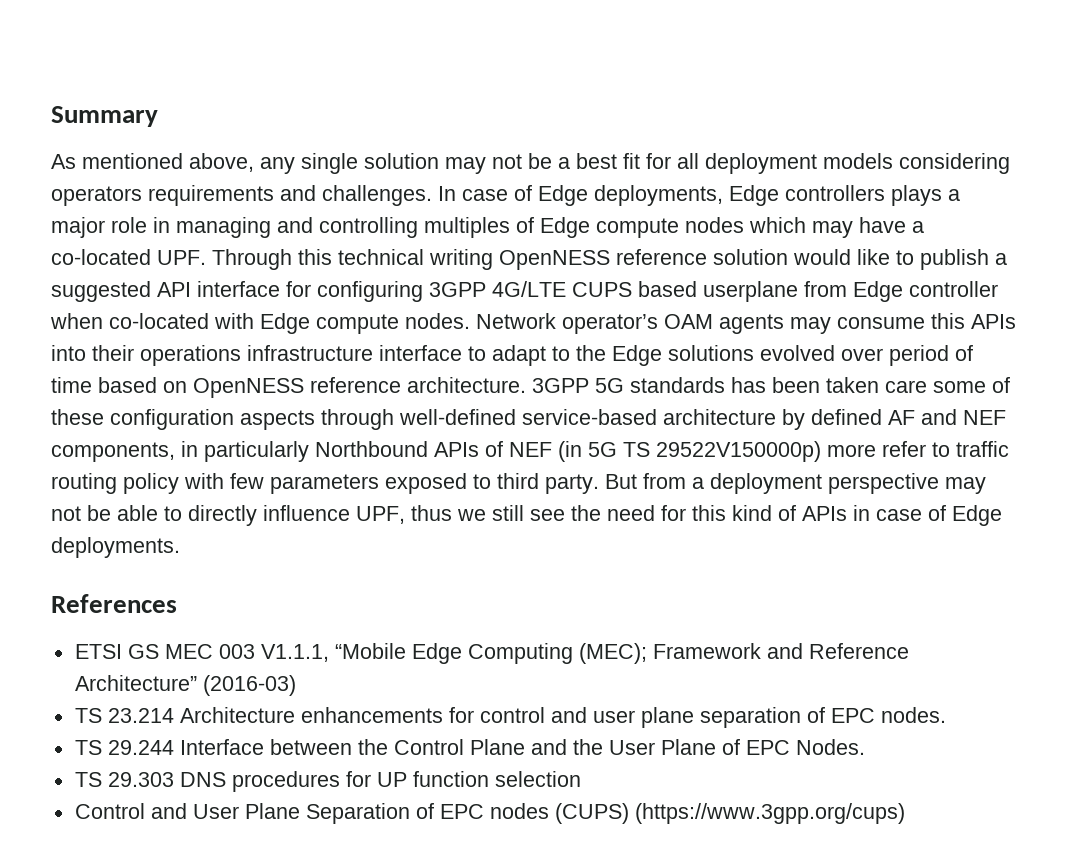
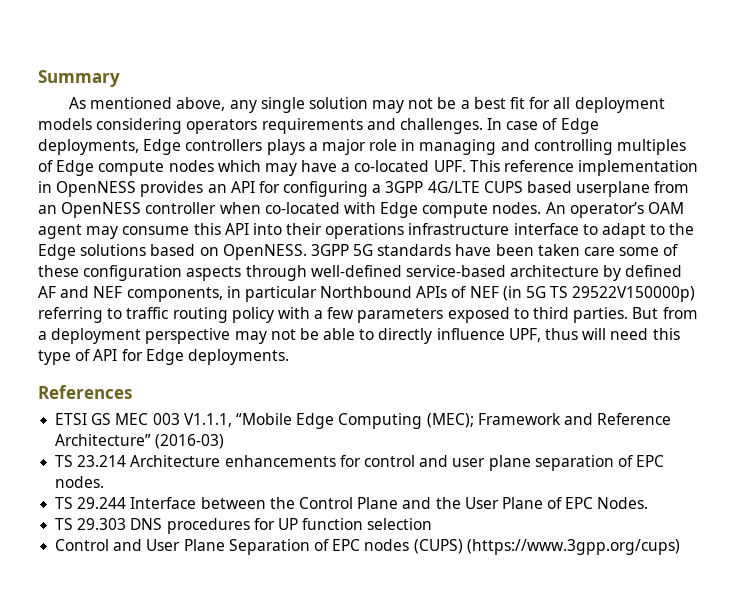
[212,249,1007,270] [51,281,280,302] Through this technical writing OpenNESS reference solution would like to publish a suggested API interface -> [469,160,699,176] [38,181,255,197] This reference implementation in OpenNESS provides an API
(423, 291) none -> [372,184,382,193] a
[853,281,903,302] Edge -> [38,202,142,218] an OpenNESS
[476,313,556,329] Network -> [545,202,566,214] An
[719,314,784,334] agents -> [38,224,82,239] agent
[971,314,1016,329] APIs -> [224,223,249,235] API
[760,345,973,366] [51,377,526,398] evolved over period of time based on OpenNESS reference architecture. -> [150,244,307,260] based on OpenNESS.
[731,377,766,393] has -> [455,244,492,256] have
[204,441,309,462] particularly -> [244,286,317,302] particular
[827,441,926,457] more refer -> [38,307,103,323] referring
(224, 481) none -> [314,310,324,319] a
[545,474,599,494] party. -> [573,307,629,323] parties.
[457,505,946,521] we still see the need for this kind of APIs in case of -> [582,328,680,340] [38,349,143,365] will need this type of API for

